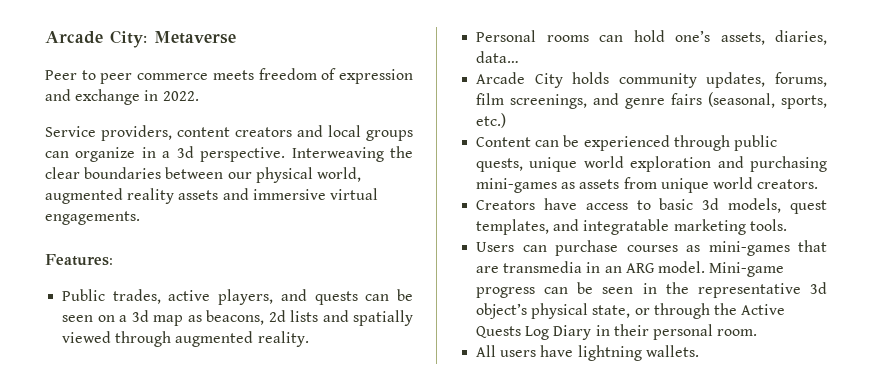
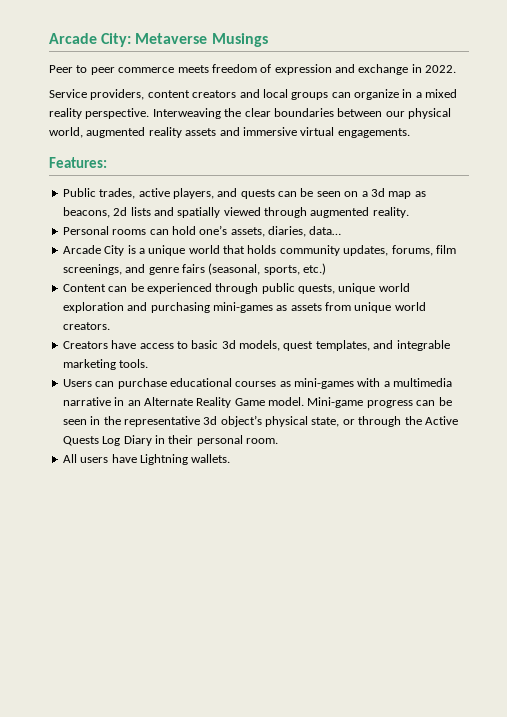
(236, 37) none -> [211,33,268,47] Musings
[176,146,194,158] 3d -> [425,89,458,98] [49,108,82,119] mixed reality
(563, 80) none -> [127,245,245,256] is a unique world that
[583,219,670,235] integratable -> [396,340,450,351] integrable
(619, 248) none -> [169,378,232,387] educational
[798,240,827,252] [476,261,655,273] that are transmedia in an ARG -> [357,378,453,387] [62,397,265,408] with a multimedia narrative in an Alternate Reality Game
[577,345,642,361] lightning -> [139,454,188,465] Lightning

